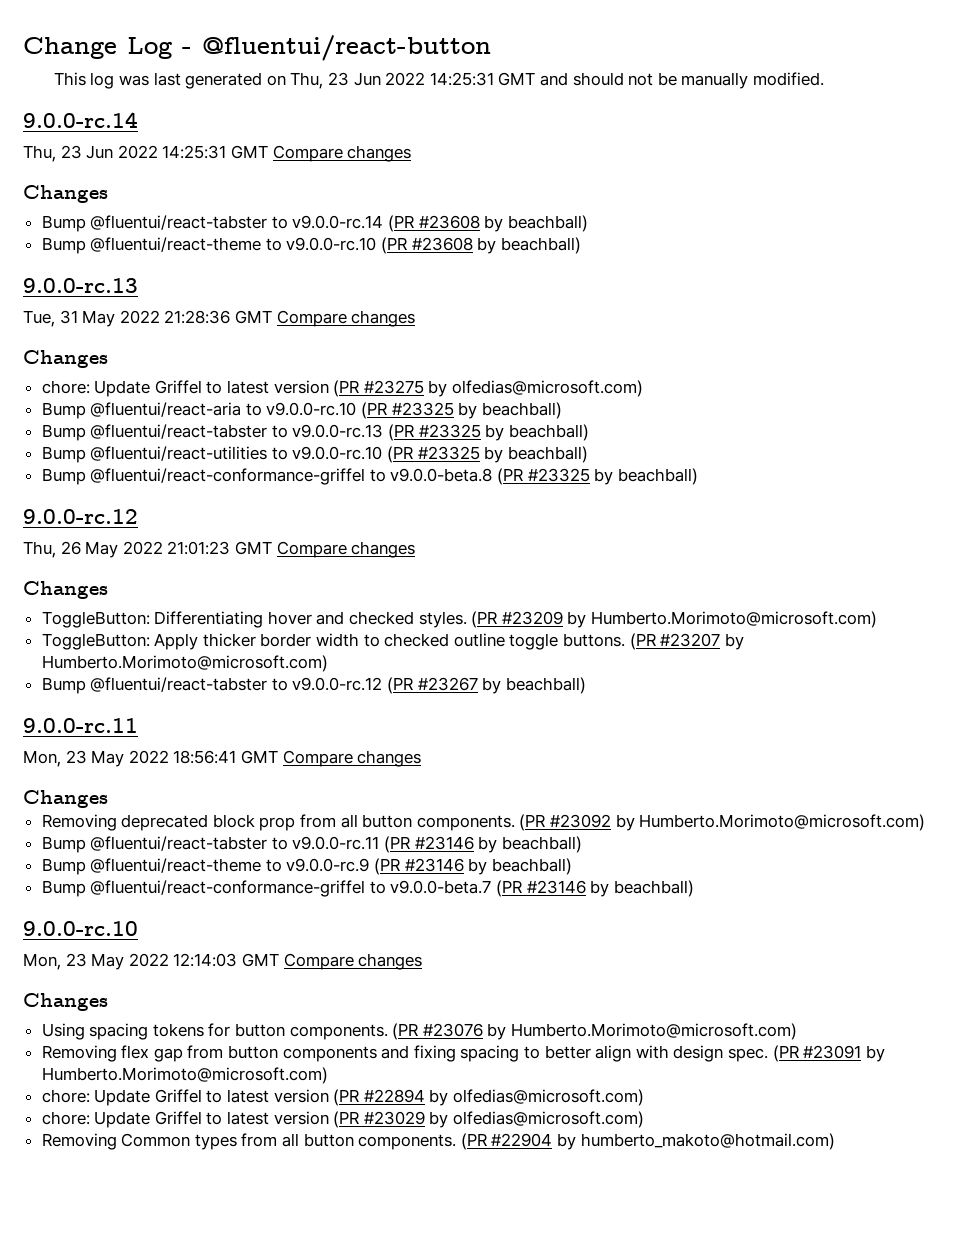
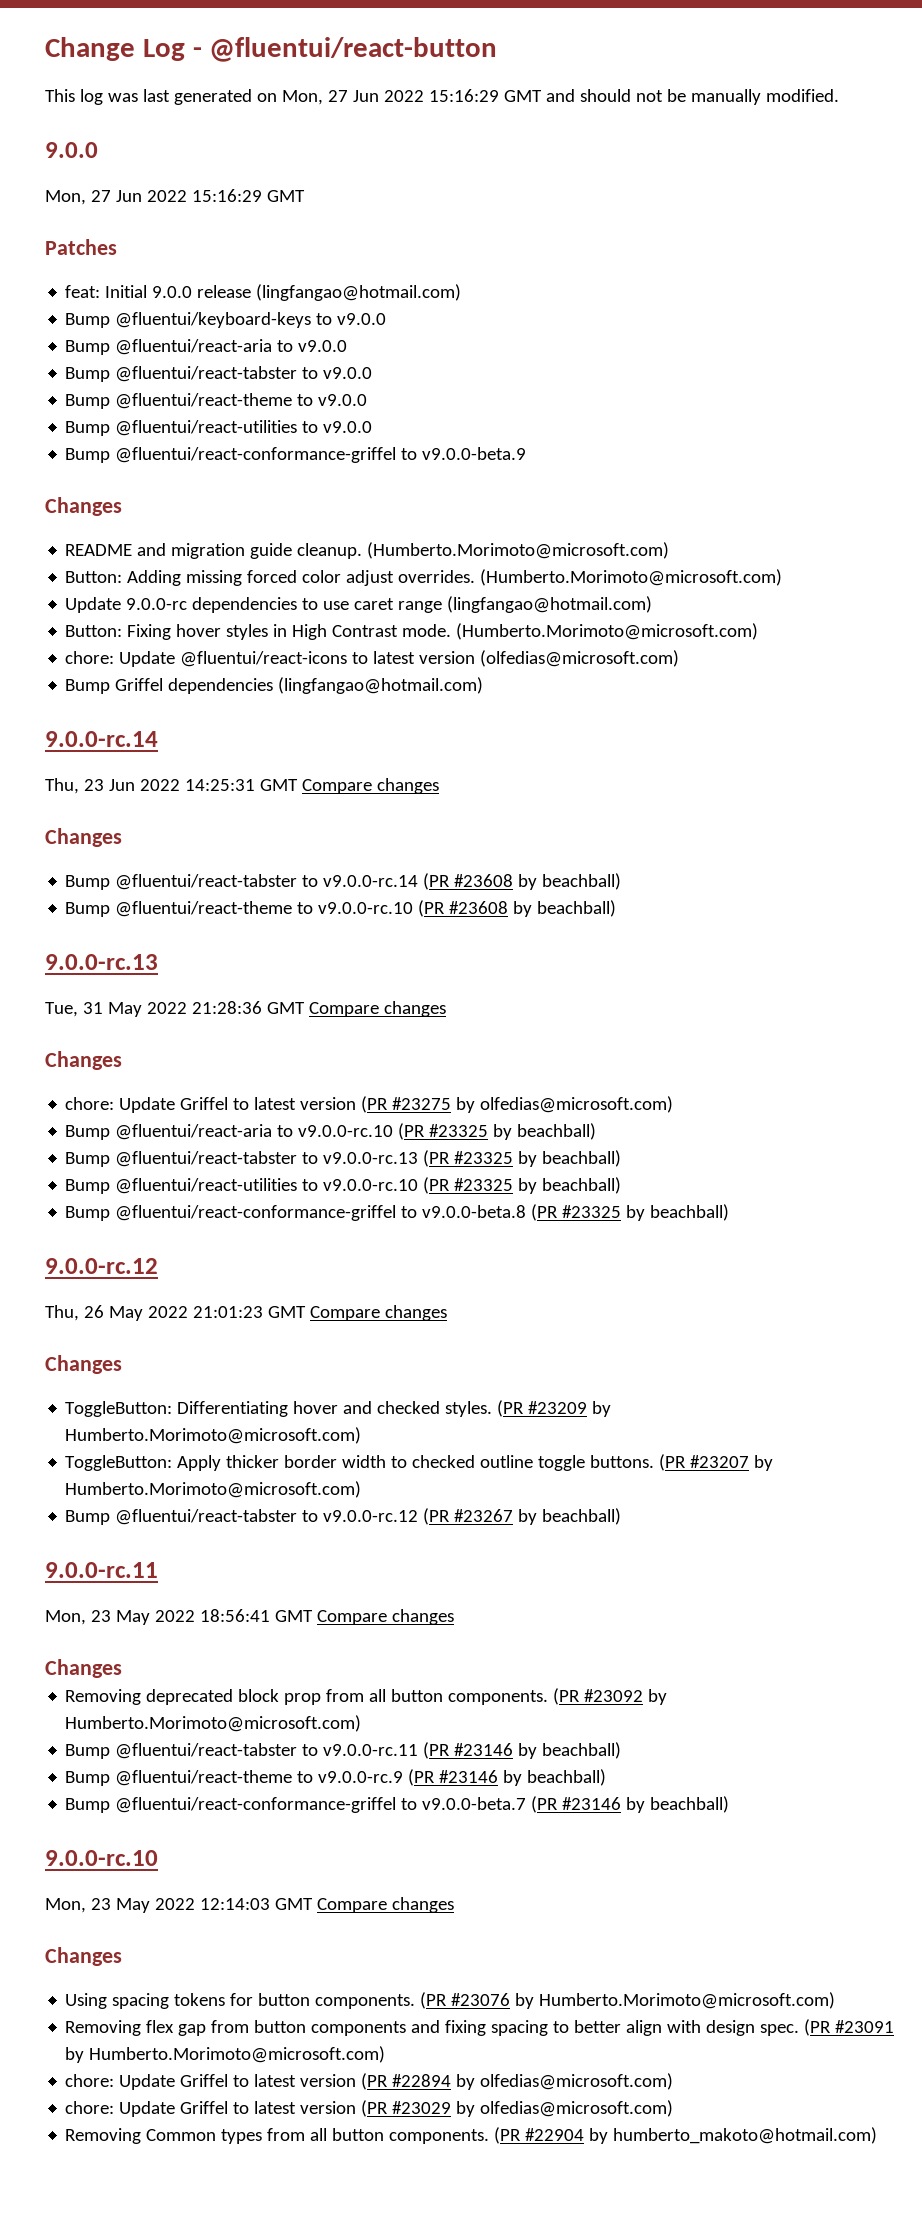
[290,72,494,89] Thu, 23 Jun 2022 14:25:31 -> [281,89,499,105] Mon, 27 Jun 2022 15:16:29
(824, 79) none -> [45,142,98,158] [45,189,305,205] [45,239,117,255] [65,284,462,301] [65,312,387,328] [65,339,348,355] [65,366,373,382] [65,393,368,409] [65,420,373,436] [65,447,527,463] [45,497,122,516] [65,542,670,559] [65,569,783,586] [65,596,653,613] [65,623,759,640] [65,650,680,667] [65,677,484,694] // 9.0.0 // Mon, 27 Jun 2022 15:16:29 GMT // Patches // feat: Initial 9.0.0 release (lingfangao@hotmail.com) // Bump @fluentui/keyboard-keys to v9.0.0 // Bump @fluentui/react-aria to v9.0.0 // Bump @fluentui/react-tabster to v9.0.0 // Bump @fluentui/react-theme to v9.0.0 // Bump @fluentui/react-utilities to v9.0.0 // Bump @fluentui/react-conformance-griffel to v9.0.0-beta.9 // Changes // README and migration guide cleanup. (Humberto.Morimoto@microsoft.com) // Button: Adding missing forced color adjust overrides. (Humberto.Morimoto@microsoft.com) // Update 9.0.0-rc dependencies to use caret range (lingfangao@hotmail.com) // Button: Fixing hover styles in High Contrast mode. (Humberto.Morimoto@microsoft.com) // chore: Update @fluentui/react-icons to latest version (olfedias@microsoft.com) // Bump Griffel dependencies (lingfangao@hotmail.com)

